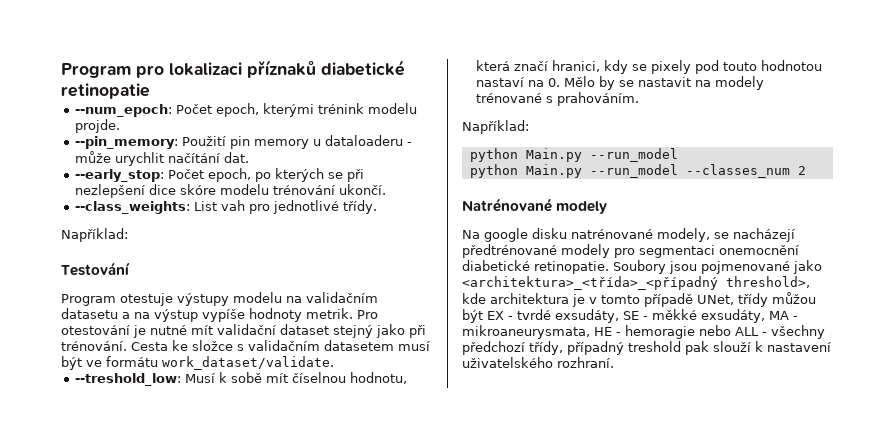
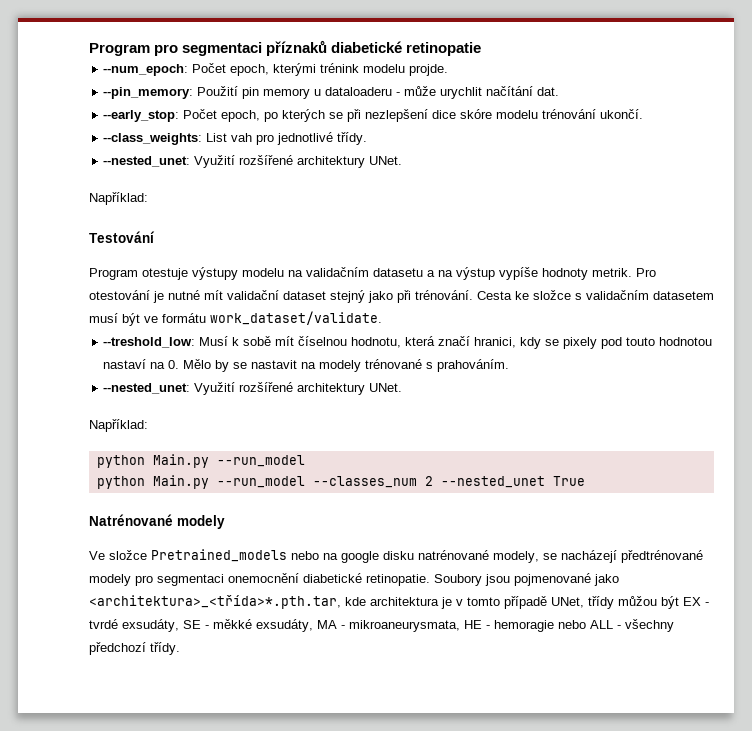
[169,62,242,76] lokalizaci -> [182,42,263,56] segmentaci
(378, 207) none -> [103,155,403,168] // --nested_unet: Využití rozšířené architektury UNet.
(640, 99) none -> [103,382,403,395] // --nested_unet: Využití rozšířené architektury UNet.
(806, 170) none -> [440,476,585,488] --nested_unet True
[462,230,480,239] Na -> [89,549,338,562] Ve složce Pretrained_models nebo na
[462,276,810,290] <architektura>_<třída>_<případný threshold>, -> [89,595,341,609] <architektura>_<třída>*.pth.tar,
[529,341,831,355] [462,357,614,368] třídy, případný treshold pak slouží k nastavení uživatelského rozhraní. -> [150,642,180,655] třídy.

